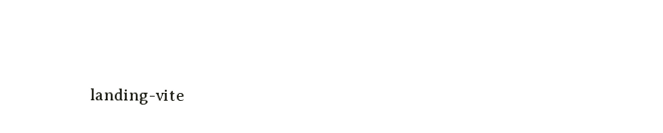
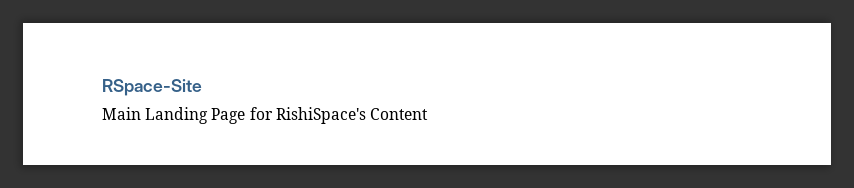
[89,88,185,105] landing-vite -> [102,79,202,96] [102,107,428,124] RSpace-Site // Main Landing Page for RishiSpace's Content

